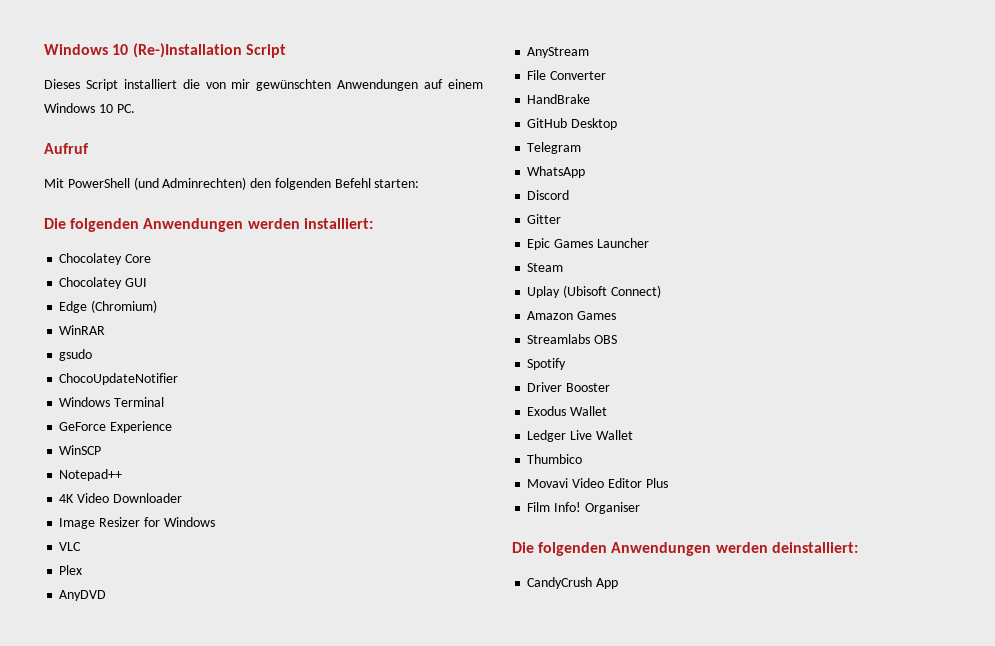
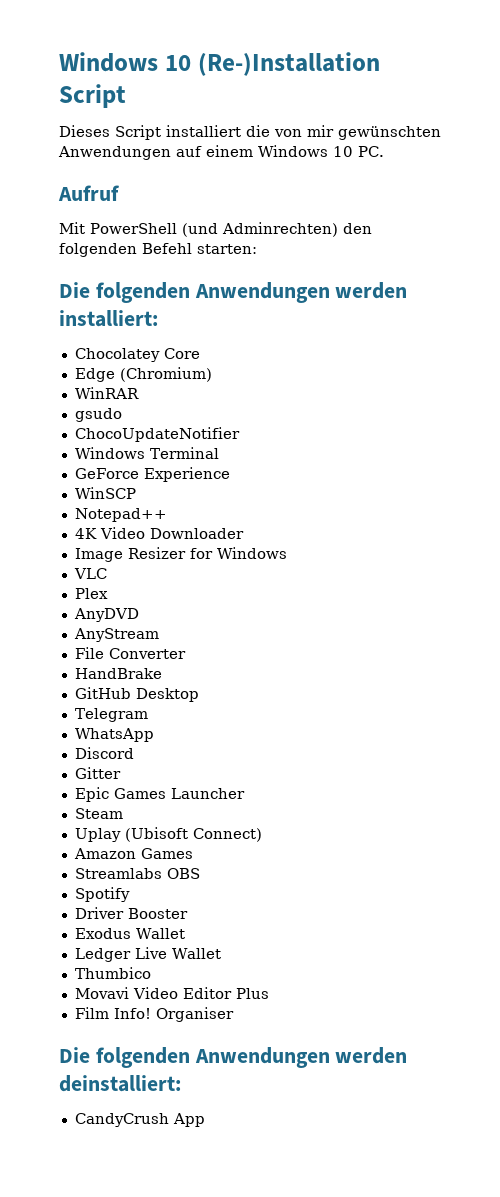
[59,277,148,289] // Chocolatey GUI -> (200, 353) none

